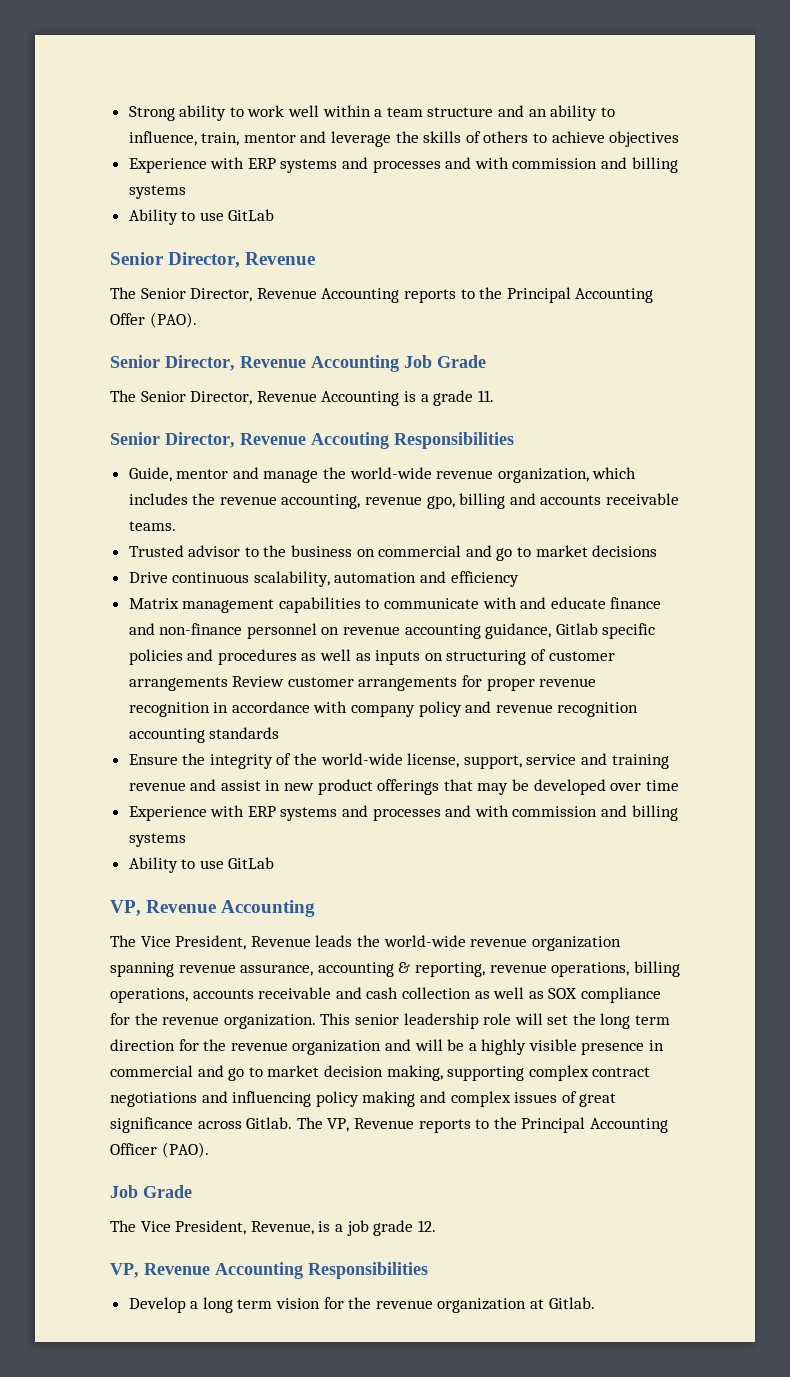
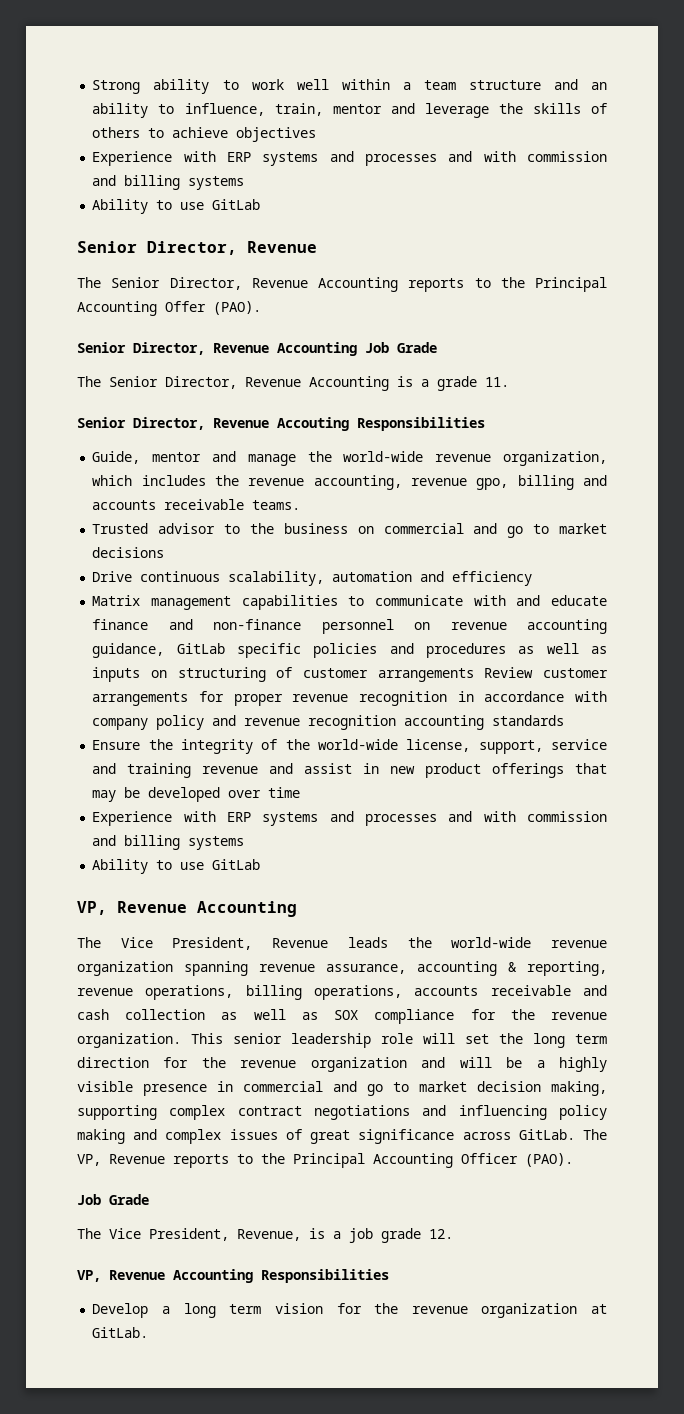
[555,623,598,635] Gitlab -> [176,643,225,654] GitLab
[246,1117,293,1129] Gitlab. -> [518,1129,575,1140] GitLab.
[548,1297,595,1309] Gitlab. -> [92,1327,149,1338] GitLab.

